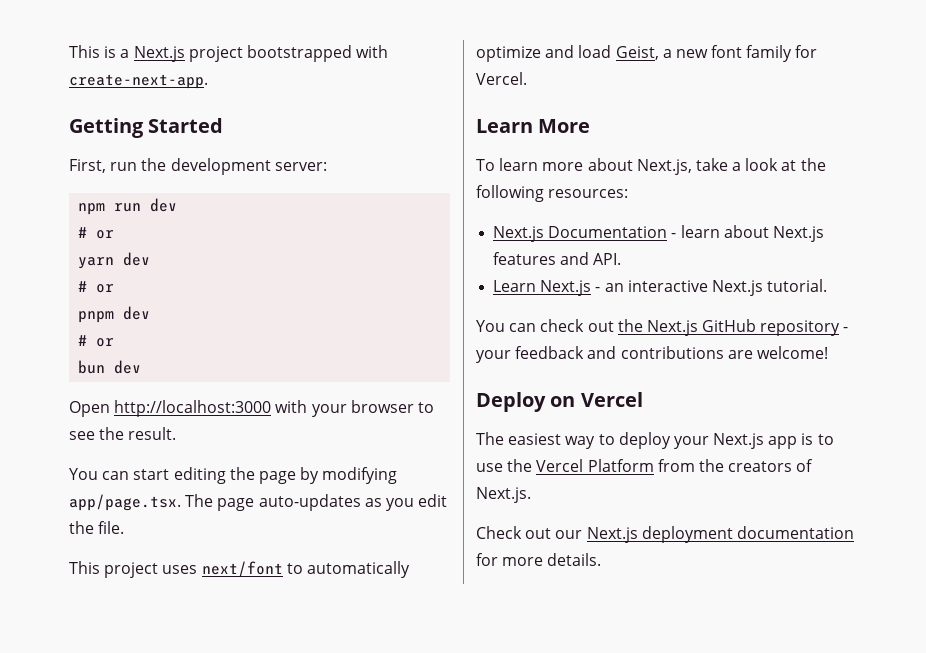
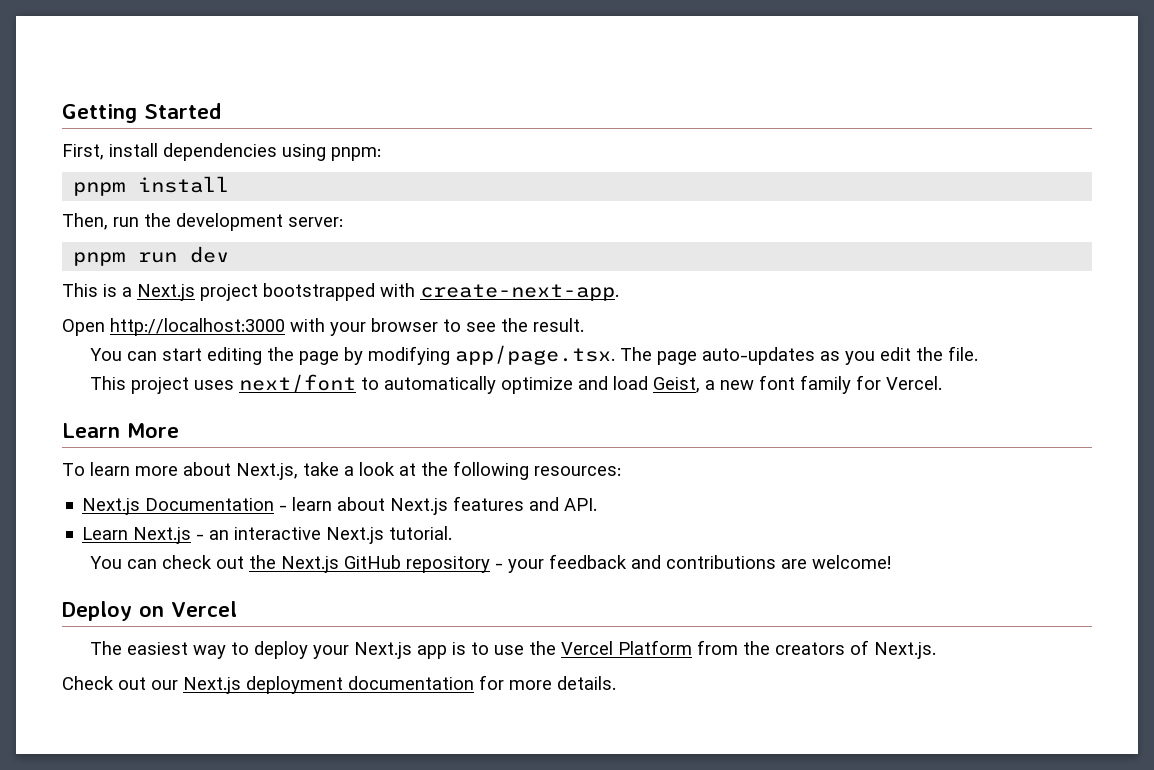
(69, 51) none -> [62,103,221,123] [62,143,381,161] [73,176,230,196] [62,213,343,231] [73,246,230,266] Getting Started // First, install dependencies using pnpm: // pnpm install // Then, run the development server: // pnpm run dev //
[69,118,224,138] [69,158,327,175] [78,198,178,215] [78,227,115,239] [78,252,151,269] [78,281,115,293] [78,306,151,323] [78,335,115,347] [78,360,142,374] // Getting Started // First, run the development server: // npm run dev // # or // yarn dev // # or // pnpm dev // # or // bun dev -> (619, 292) none

